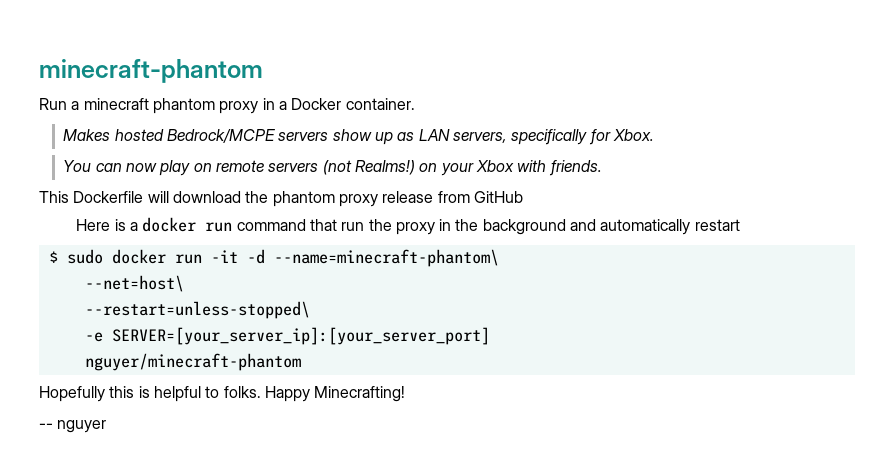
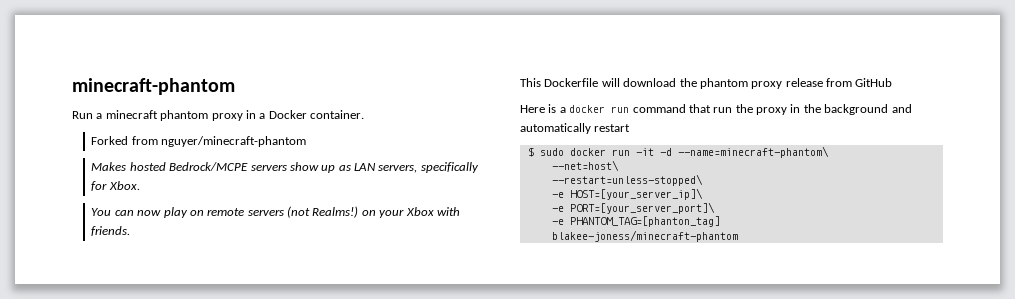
(415, 104) none -> [91,136,307,147] // Forked from nguyer/minecraft-phantom
[111,327,490,345] [84,353,301,371] [39,386,406,402] [39,420,107,433] SERVER=[your_server_ip]:[your_server_port] // nguyer/minecraft-phantom // Hopefully this is helpful to folks. Happy Minecrafting! // -- nguyer -> [569,188,703,200] [551,202,715,214] [551,216,720,227] [551,230,738,242] HOST=[your_server_ip]\ // -e PORT=[your_server_port]\ // -e PHANTOM_TAG=[phanton_tag] // blakee-joness/minecraft-phantom

